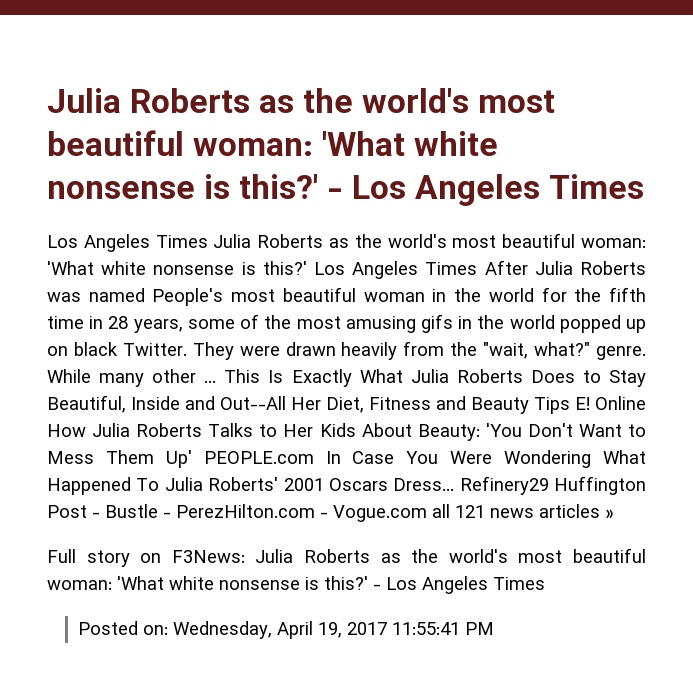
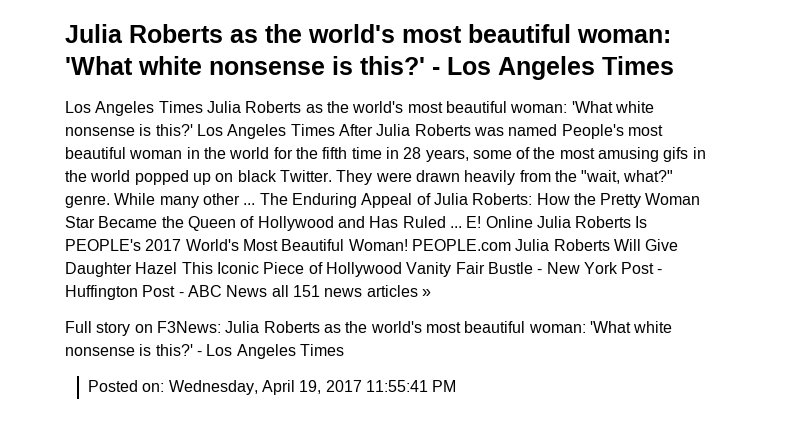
[224,369,646,387] [47,395,646,414] [47,423,646,441] [47,450,647,468] [47,476,646,495] [47,504,485,522] This Is Exactly What Julia Roberts Does to Stay Beautiful, Inside and Out--All Her Diet, Fitness and Beauty Tips E! Online How Julia Roberts Talks to Her Kids About Beauty: 'You Don't Want to Mess Them Up' PEOPLE.com In Case You Were Wondering What Happened To Julia Roberts' 2001 Oscars Dress... Refinery29 Huffington Post - Bustle - PerezHilton.com - Vogue.com all 121 -> [259,193,701,208] [65,216,648,231] [65,239,679,251] [65,262,663,277] [65,285,320,300] The Enduring Appeal of Julia Roberts: How the Pretty Woman Star Became the Queen of Hollywood and Has Ruled ... E! Online Julia Roberts Is PEOPLE's 2017 World's Most Beautiful Woman! PEOPLE.com Julia Roberts Will Give Daughter Hazel This Iconic Piece of Hollywood Vanity Fair Bustle - New York Post - Huffington Post - ABC News all 151

